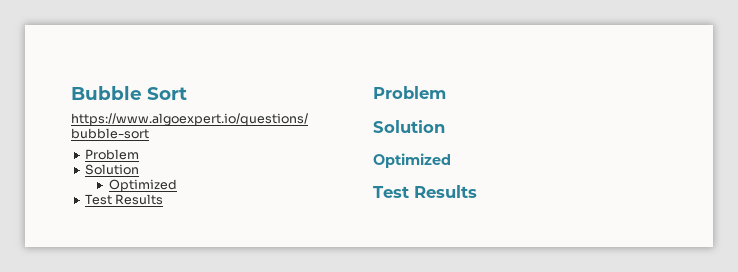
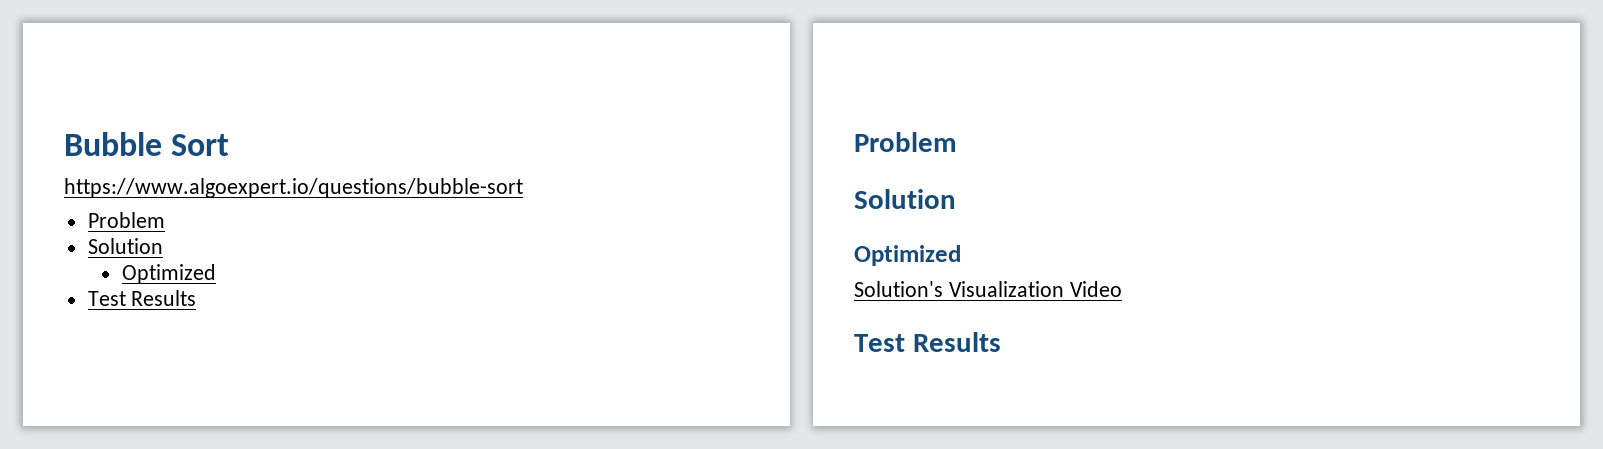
(451, 160) none -> [854,281,1122,297] // Solution's Visualization Video

